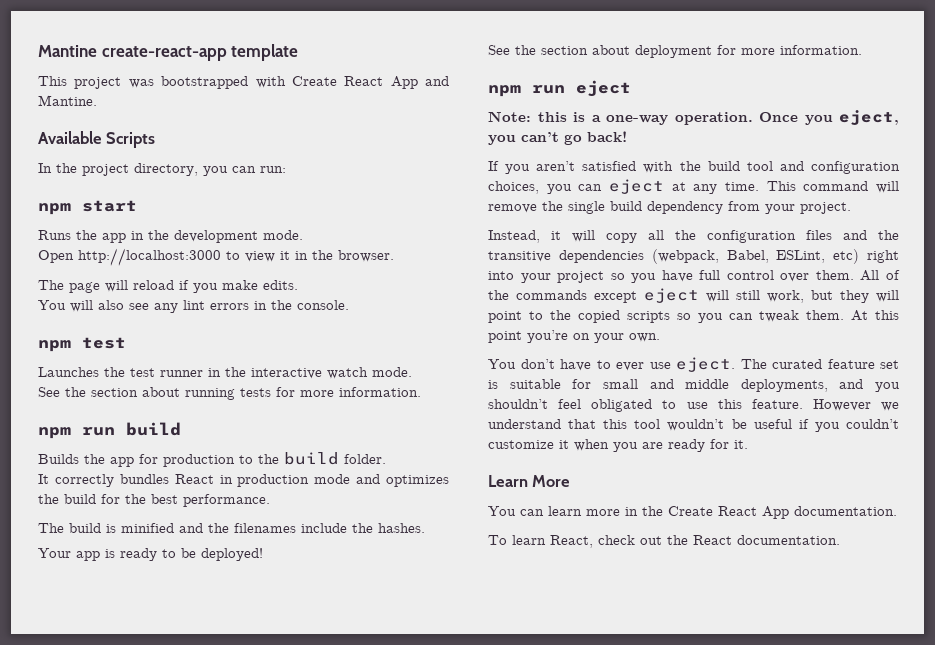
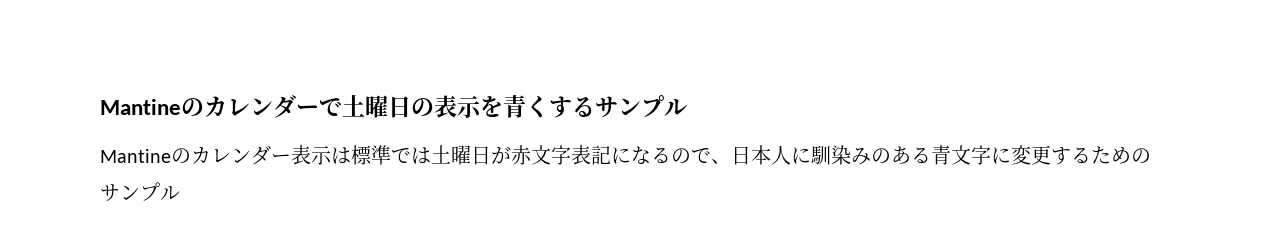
[38,44,299,61] [38,76,449,89] [38,95,97,106] [38,131,156,148] [38,163,286,176] [38,200,137,215] [38,230,303,243] [38,248,394,266] [38,280,298,293] [38,300,349,313] [38,337,126,352] [38,367,412,379] [38,387,421,400] [38,422,181,439] [38,452,386,467] [38,474,449,487] [38,494,270,507] [38,523,425,533] [38,548,263,561] [488,45,862,58] [488,80,631,97] [488,110,899,125] [488,131,627,145] [488,161,900,174] [488,179,899,194] [488,201,851,214] [488,230,899,243] [488,249,899,264] [488,270,900,283] [488,288,899,303] [488,310,899,323] [488,330,660,343] [488,357,899,372] [488,379,900,392] [488,399,899,412] [488,419,899,432] [488,439,748,452] [488,475,571,487] [488,506,897,519] [488,535,840,548] Mantine create-react-app template // This project was bootstrapped with Create React App and Mantine. // Available Scripts // In the project directory, you can run: // npm start // Runs the app in the development mode. // Open http://localhost:3000 to view it in the browser. // The page will reload if you make edits. // You will also see any lint errors in the console. // npm test // Launches the test runner in the interactive watch mode. // See the section about running tests for more information. // npm run build // Builds the app for production to the build folder. // It correctly bundles React in production mode and optimizes the build for the best performance. // The build is minified and the filenames include the hashes. // Your app is ready to be deployed! // See the section about deployment for more information. // npm run eject // Note: this is a one-way operation. Once you eject, you can’t go back! // If you aren’t satisfied with the build tool and configuration choices, you can eject at any time. This command will remove the single build dependency from your project. // Instead, it will copy all the configuration files and the transitive dependencies (webpack, Babel, ESLint, etc) right into your project so you have full control over them. All of the commands except eject will still work, but they will point to the copied scripts so you can tweak them. At this point you’re on your own. // You don’t have to ever use eject. The curated feature set is suitable for small and middle deployments, and you shouldn’t feel obligated to use this feature. However we understand that this tool wouldn’t be useful if you couldn’t customize it when you are ready for it. // Learn More // You can learn more in the Create React App documentation. // To learn React, check out the React documentation. -> [100,95,687,118] [100,145,1151,165] [100,182,180,201] Mantineのカレンダーで土曜日の表示を青くするサンプル // Mantineのカレンダー表示は標準では土曜日が赤文字表記になるので、日本人に馴染みのある青文字に変更するためのサンプル

